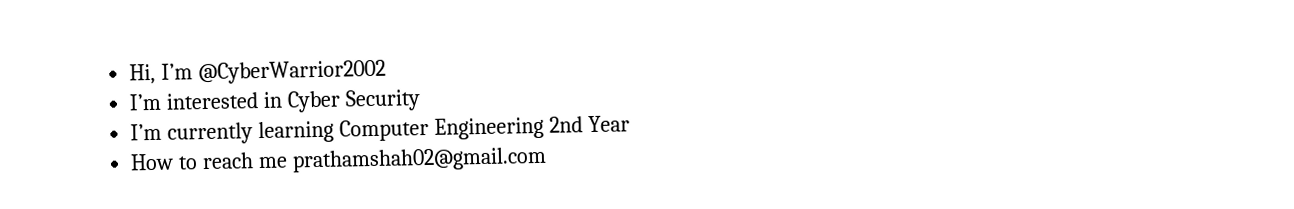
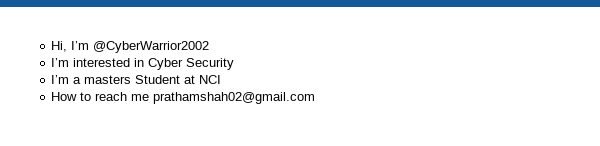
[167,115,630,145] currently learning Computer Engineering 2nd Year -> [73,75,222,84] a masters Student at NCI

